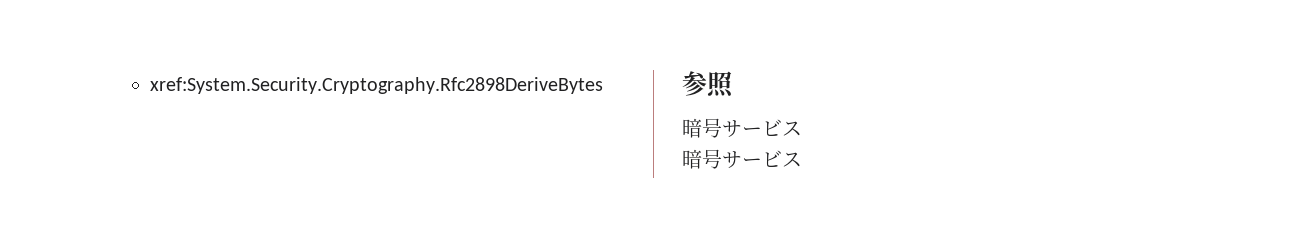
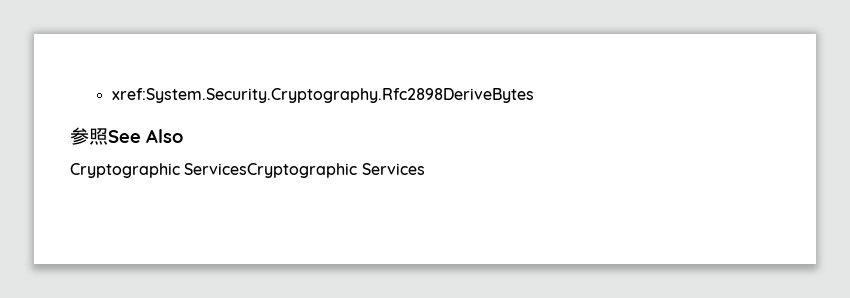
[682,118,802,138] [682,149,802,169] // 暗号サービス // 暗号サービス -> [108,129,183,143] [70,163,425,178] See Also // Cryptographic ServicesCryptographic Services

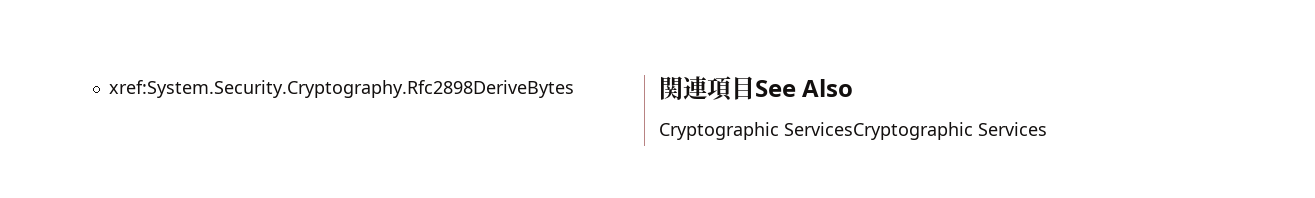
[70,127,108,145] 参照 -> [659,76,755,101] 関連項目

